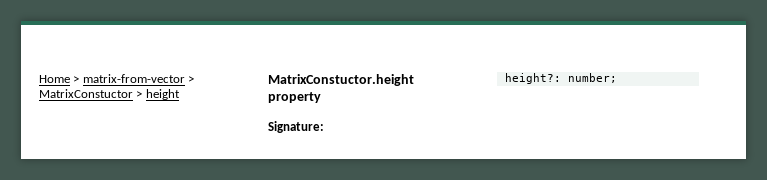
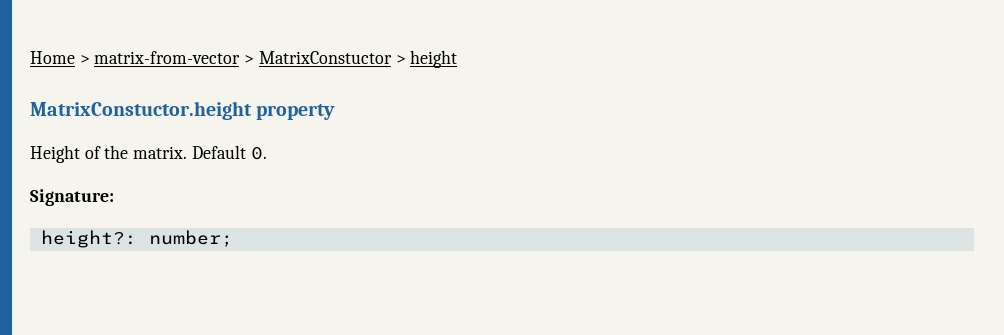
(321, 97) none -> [30,145,267,163] // Height of the matrix. Default 0.

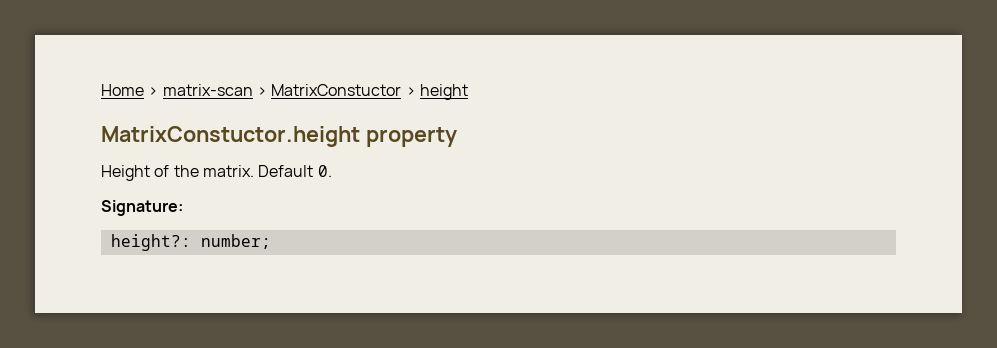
[94,51,241,64] matrix-from-vector -> [162,84,253,96] matrix-scan

